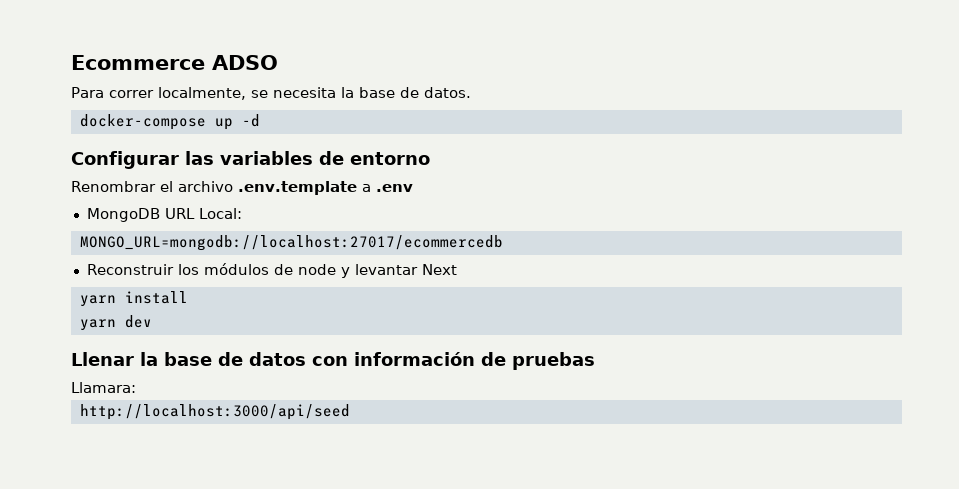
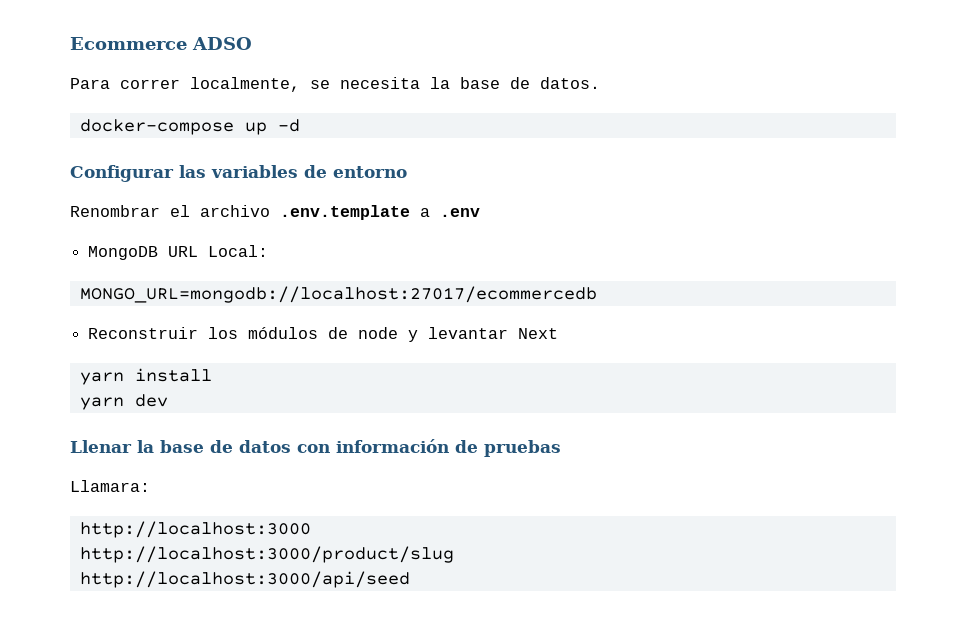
(136, 387) none -> [79,521,311,538] [79,546,454,563] // http://localhost:3000 // http://localhost:3000/product/slug

